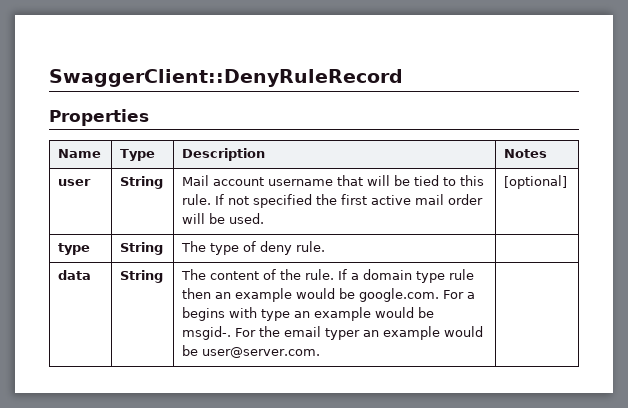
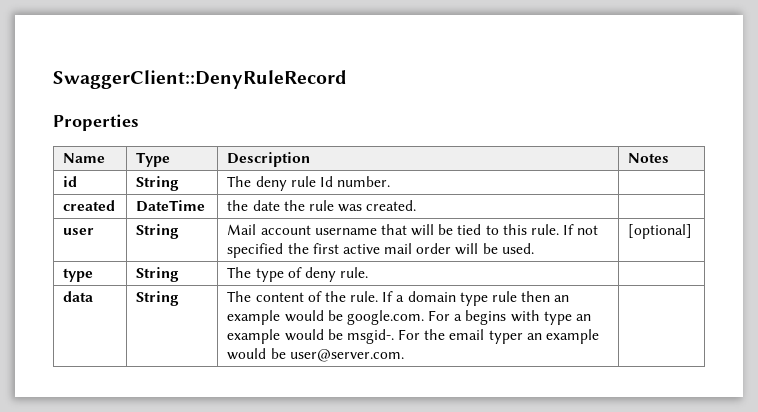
(548, 153) none -> [63,176,78,187] [136,176,180,191] [227,176,391,191] [63,200,116,211] [136,200,206,212] [227,200,417,212] // id | String | The deny rule Id number. | // created | DateTime | the date the rule was created. |

